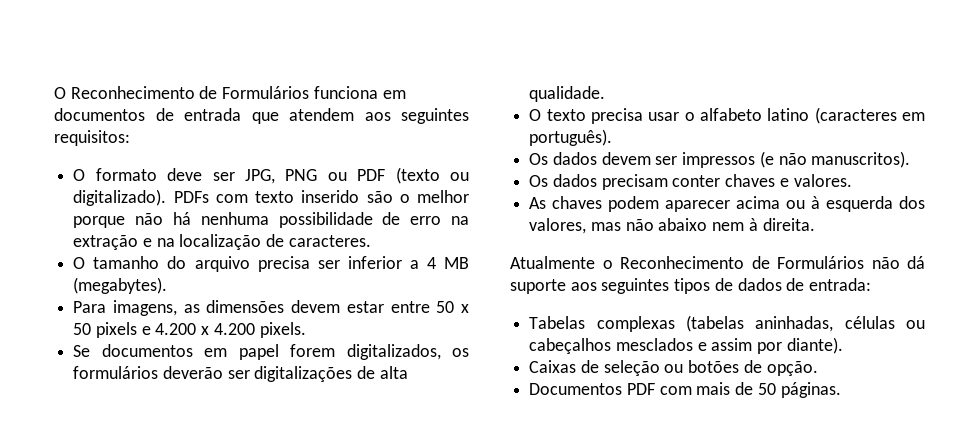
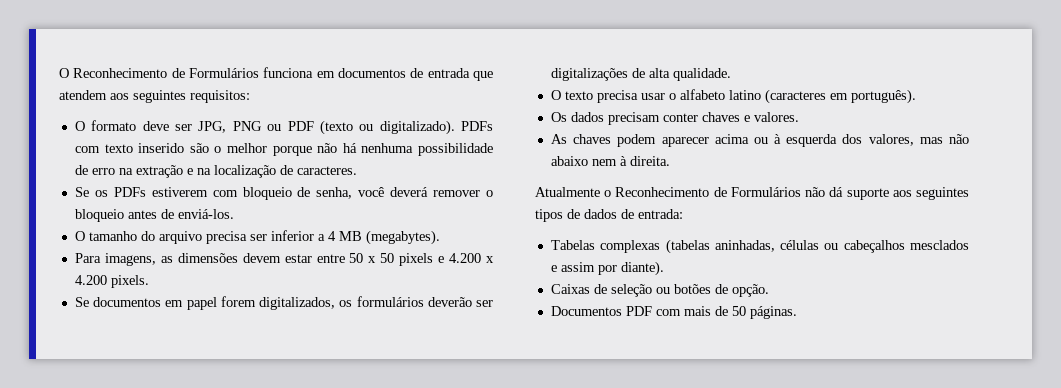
(371, 241) none -> [74,187,494,200] [74,209,234,222] // Se os PDFs estiverem com bloqueio de senha, você deverá remover o bloqueio antes de enviá-los.
[529,151,911,168] // Os dados devem ser impressos (e não manuscritos). -> (916, 96) none

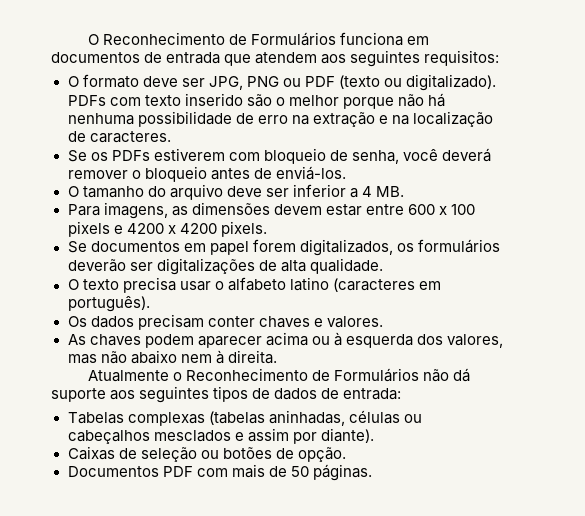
[205,231,247,244] precisa -> [226,186,262,197] deve
[338,230,440,245] MB (megabytes). -> [375,186,404,197] MB.
[349,253,494,266] [74,275,107,285] 50 x 50 pixels e 4.200 x 4.200 -> [407,204,475,215] [67,221,217,237] 600 x 100 pixels e 4200 x 4200

